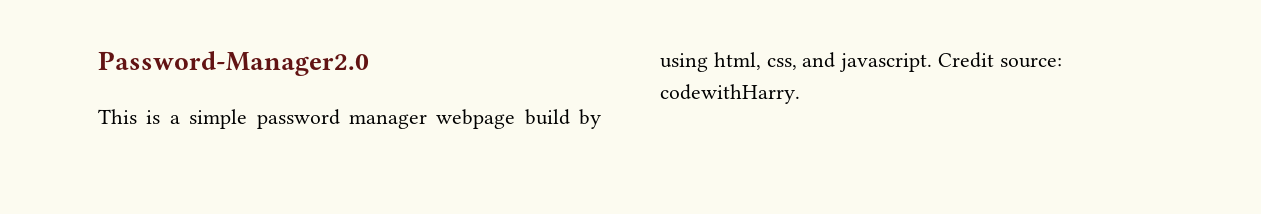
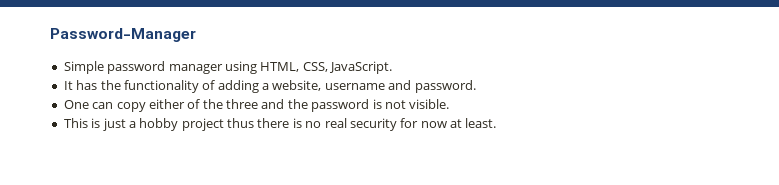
[98,51,369,76] [98,109,601,129] [660,52,1062,72] [660,84,800,104] Password-Manager2.0 // This is a simple password manager webpage build by using html, css, and javascript. Credit source: codewithHarry. -> [50,28,196,42] [63,61,392,74] [63,80,476,93] [63,99,450,112] [63,118,497,131] Password-Manager // Simple password manager using HTML, CSS, JavaScript. // It has the functionality of adding a website, username and password. // One can copy either of the three and the password is not visible. // This is just a hobby project thus there is no real security for now at least.

